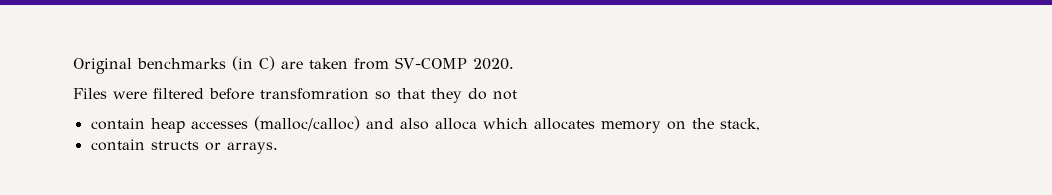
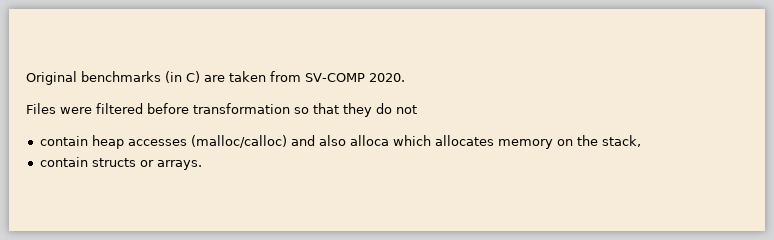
[260,88,369,100] transfomration -> [193,103,290,114] transformation

